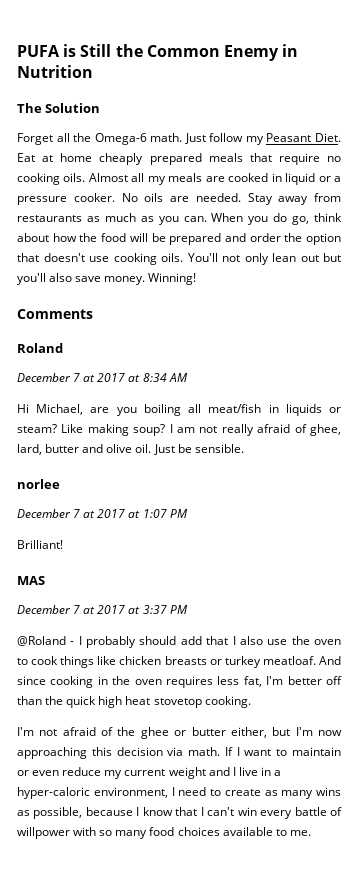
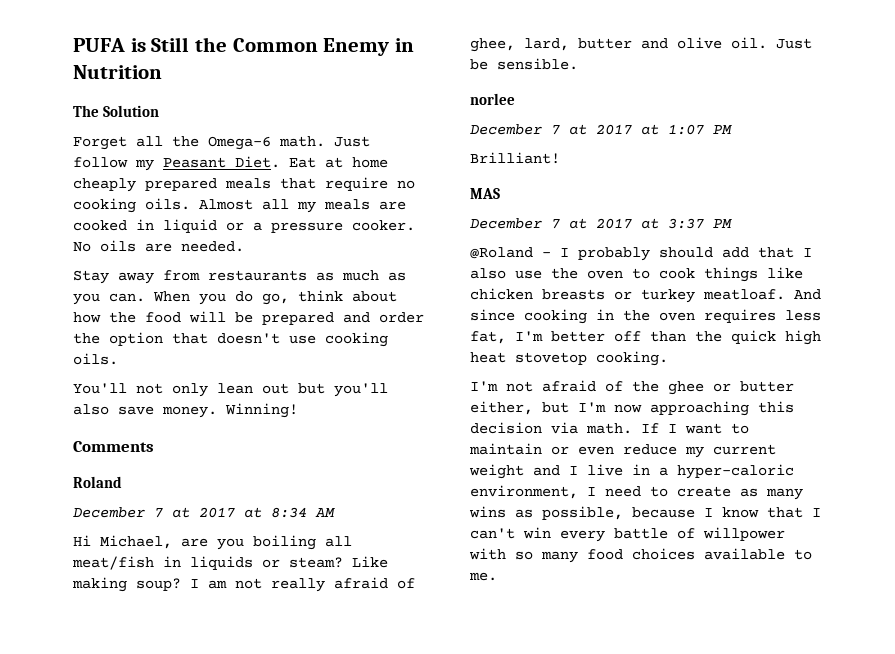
(241, 197) none -> (244, 246) //
(183, 257) none -> (118, 359) //

